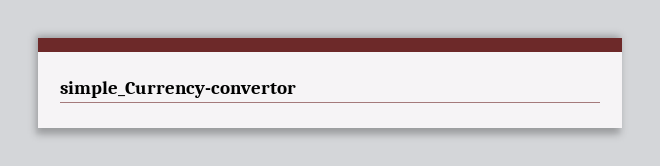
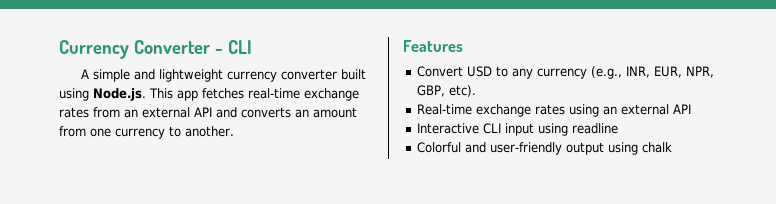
[60,81,296,98] simple_Currency-convertor -> [59,40,252,59] [80,69,366,82] [59,88,359,101] [59,107,357,118] [59,126,234,139] [403,40,463,52] [417,66,715,79] [417,85,477,97] [417,104,692,117] [417,123,619,136] [417,142,673,155] Currency Converter - CLI // A simple and lightweight currency converter built using Node.js. This app fetches real-time exchange rates from an external API and converts an amount from one currency to another. // Features // Convert USD to any currency (e.g., INR, EUR, NPR, GBP, etc). // Real-time exchange rates using an external API // Interactive CLI input using readline // Colorful and user-friendly output using chalk

